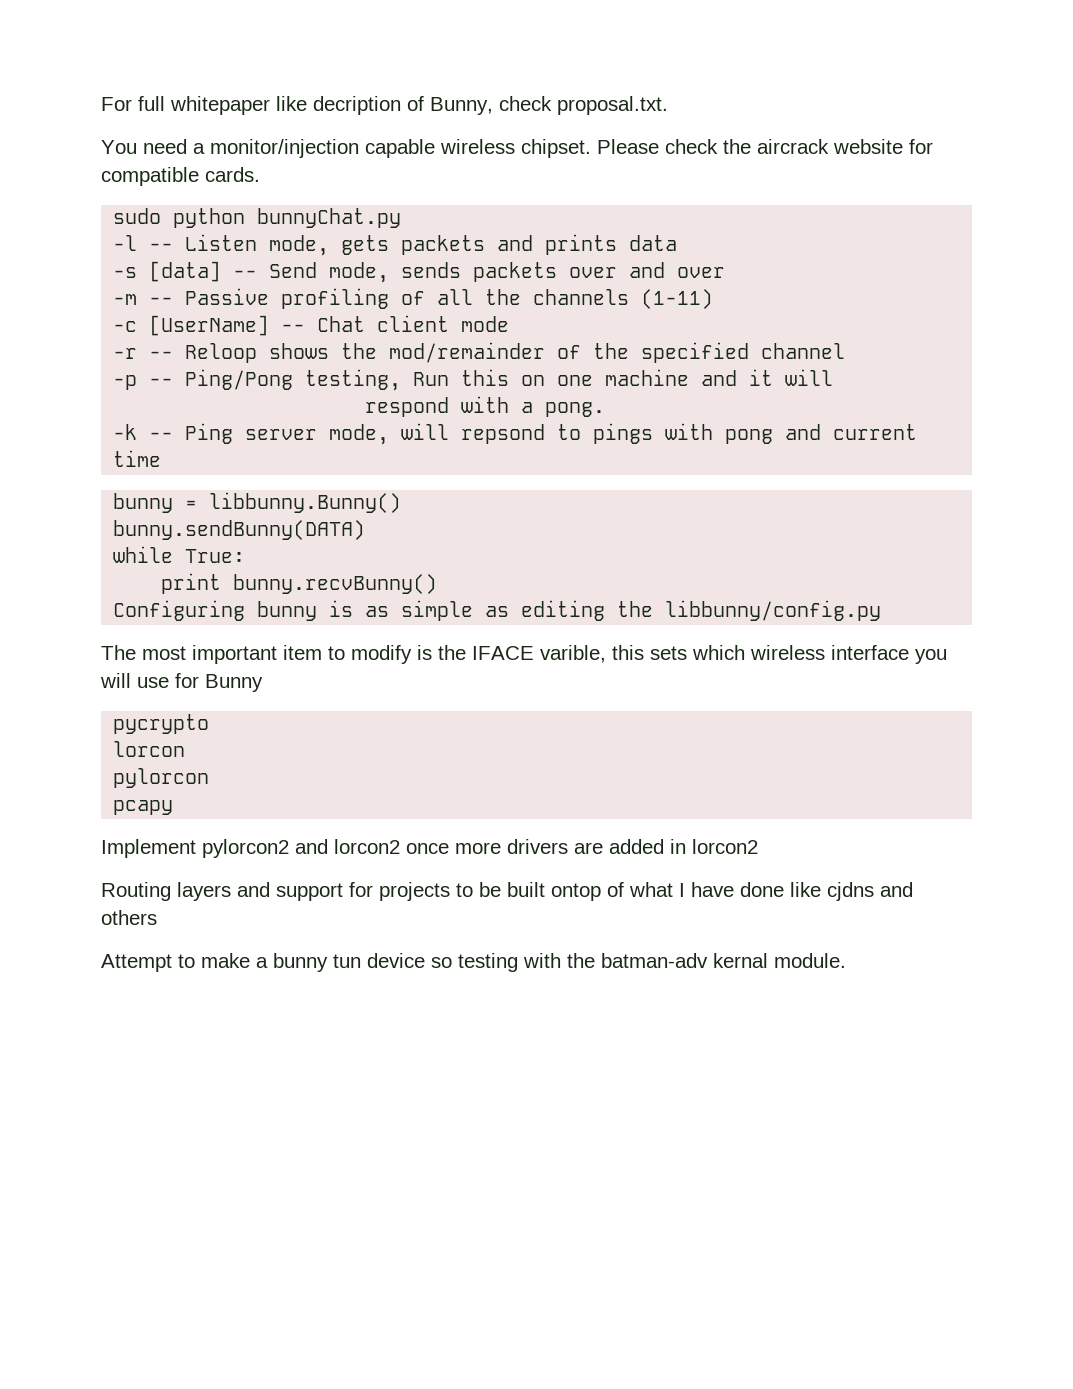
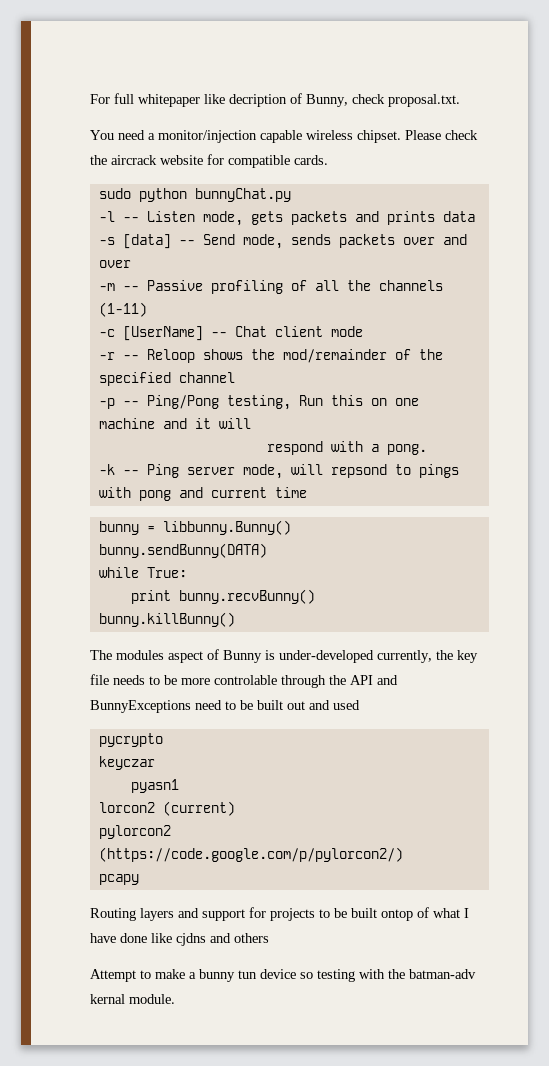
[113,600,882,621] [101,645,947,664] [100,673,263,692] [113,714,210,734] [113,741,186,757] [113,768,210,788] [113,800,174,815] [101,839,758,858] Configuring bunny is as simple as editing the libbunny/config.py // The most important item to modify is the IFACE varible, this sets which wireless interface you will use for Bunny // pycrypto // lorcon // pylorcon // pcapy // Implement pylorcon2 and lorcon2 once more drivers are added in lorcon2 -> [98,612,235,627] [90,649,478,663] [90,674,398,688] [90,700,360,713] [98,733,163,747] [98,756,155,770] [130,779,179,793] [98,801,235,816] [98,825,171,839] [98,847,403,862] [98,874,139,885] bunny.killBunny() // The modules aspect of Bunny is under-developed currently, the key file needs to be more controlable through the API and BunnyExceptions need to be built out and used // pycrypto // keyczar // pyasn1 // lorcon2 (current) // pylorcon2 (https://code.google.com/p/pylorcon2/) // pcapy

